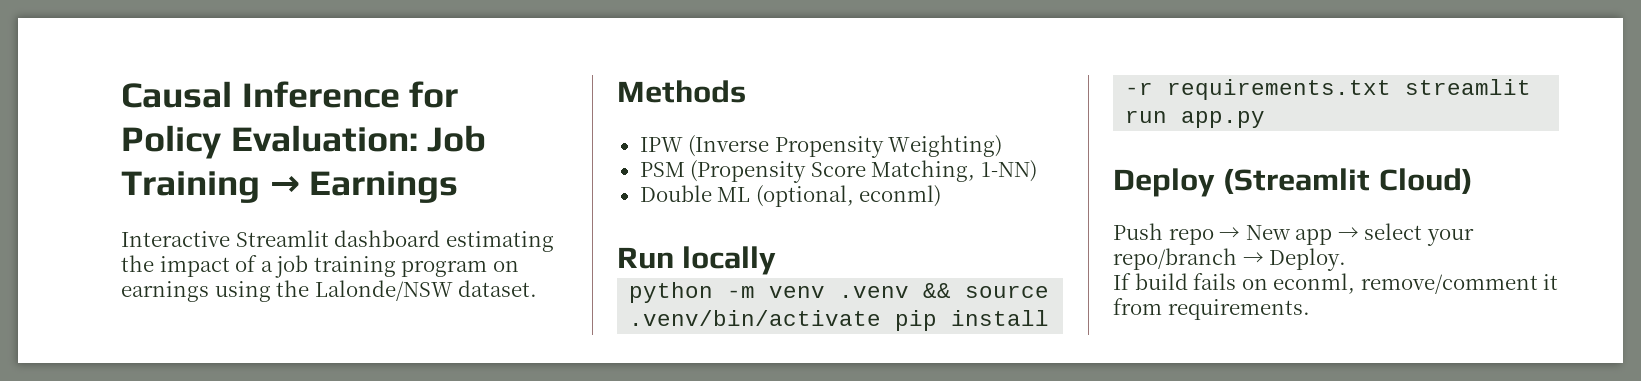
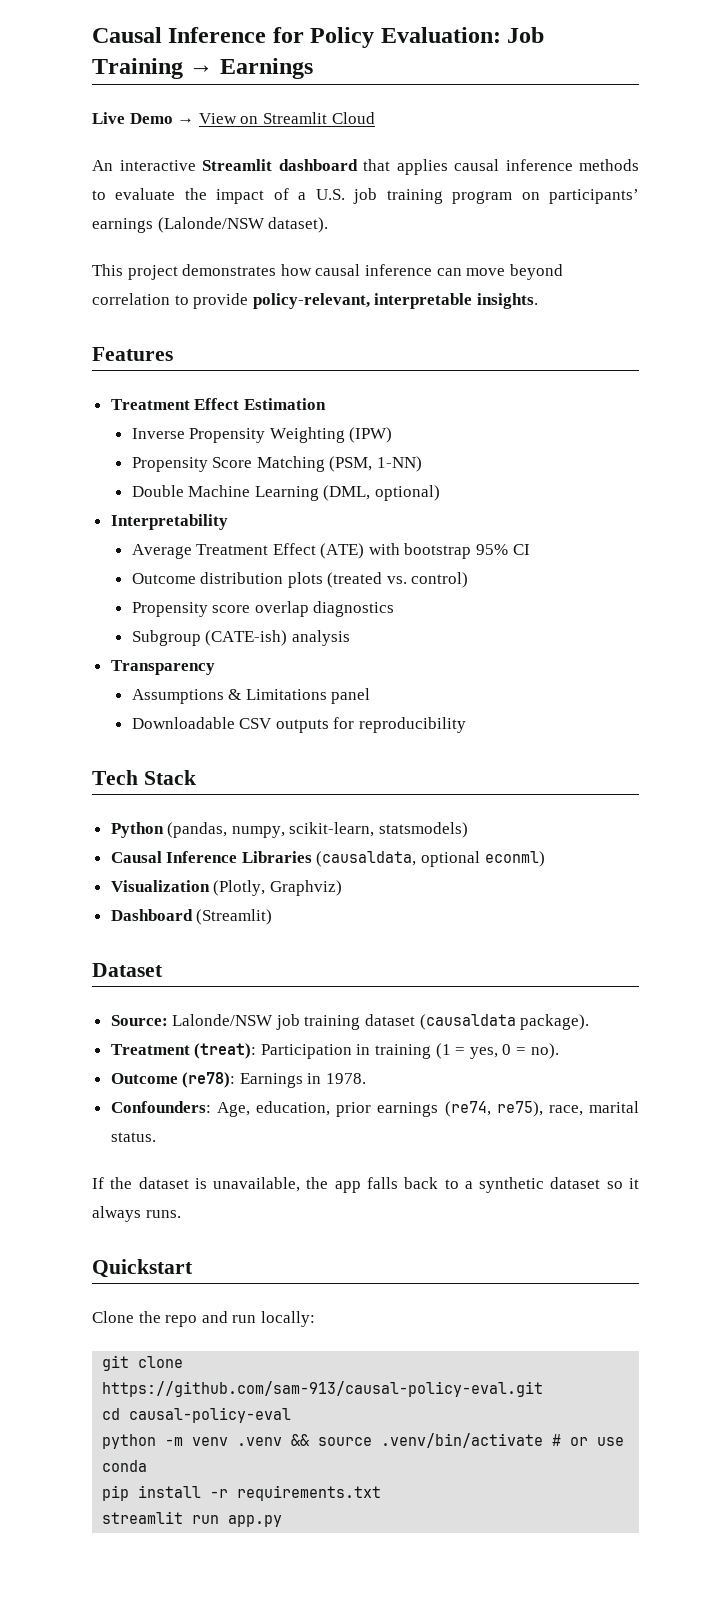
[121,230,554,252] Interactive Streamlit dashboard estimating -> [92,112,375,124] [92,159,639,175] [92,188,176,200] Live Demo → View on Streamlit Cloud // An interactive Streamlit dashboard that applies causal inference methods to evaluate
(273, 266) none -> [315,189,345,200] U.S.
[121,280,538,302] [617,80,746,103] [639,135,1003,158] [639,160,1037,183] [639,185,942,207] [617,246,777,275] earnings using the Lalonde/NSW dataset. // Methods // IPW (Inverse Propensity Weighting) // PSM (Propensity Score Matching, 1-NN) // Double ML (optional, econml) // Run locally -> [548,189,639,204] [92,217,329,233] [92,264,563,280] [92,293,538,309] [92,347,173,361] [110,398,326,410] [131,427,393,443] [131,456,422,472] [131,485,440,501] [110,514,228,530] [131,543,530,559] [131,572,469,588] [131,601,395,617] [131,630,350,646] [110,660,215,675] [131,688,371,704] [131,717,466,733] [92,770,196,785] [110,822,469,838] [110,851,545,867] [110,880,342,896] [110,909,273,925] [92,963,163,977] [110,1014,590,1030] [110,1043,559,1059] [110,1072,367,1088] [110,1101,639,1117] [110,1132,156,1142] [92,1177,639,1193] [92,1206,181,1222] [92,1259,193,1278] [92,1311,315,1327] [102,1355,184,1371] [102,1381,544,1397] [102,1407,292,1423] participants’ earnings (Lalonde/NSW dataset). // This project demonstrates how causal inference can move beyond correlation to provide policy-relevant, interpretable insights. // Features // Treatment Effect Estimation // Inverse Propensity Weighting (IPW) // Propensity Score Matching (PSM, 1-NN) // Double Machine Learning (DML, optional) // Interpretability // Average Treatment Effect (ATE) with bootstrap 95% CI // Outcome distribution plots (treated vs. control) // Propensity score overlap diagnostics // Subgroup (CATE-ish) analysis // Transparency // Assumptions & Limitations panel // Downloadable CSV outputs for reproducibility // Tech Stack // Python (pandas, numpy, scikit-learn, statsmodels) // Causal Inference Libraries (causaldata, optional econml) // Visualization (Plotly, Graphviz) // Dashboard (Streamlit) // Dataset // Source: Lalonde/NSW job training dataset (causaldata package). // Treatment (treat): Participation in training (1 = yes, 0 = no). // Outcome (re78): Earnings in 1978. // Confounders: Age, education, prior earnings (re74, re75), race, marital status. // If the dataset is unavailable, the app falls back to a synthetic dataset so it always runs. // Quickstart // Clone the repo and run locally: // git clone https://github.com/sam-913/causal-policy-eval.git // cd causal-policy-eval
(882, 318) none -> [552,1434,625,1446] [102,1460,148,1472] # or use conda //
(1392, 89) none -> (382, 1493) //
[1113,168,1473,197] [1113,223,1474,246] [1113,248,1347,271] [1113,273,1559,294] [1113,298,1310,320] // Deploy (Streamlit Cloud) // Push repo → New app → select your repo/branch → Deploy. // If build fails on econml, remove/comment it from requirements. -> (283, 1521) none

